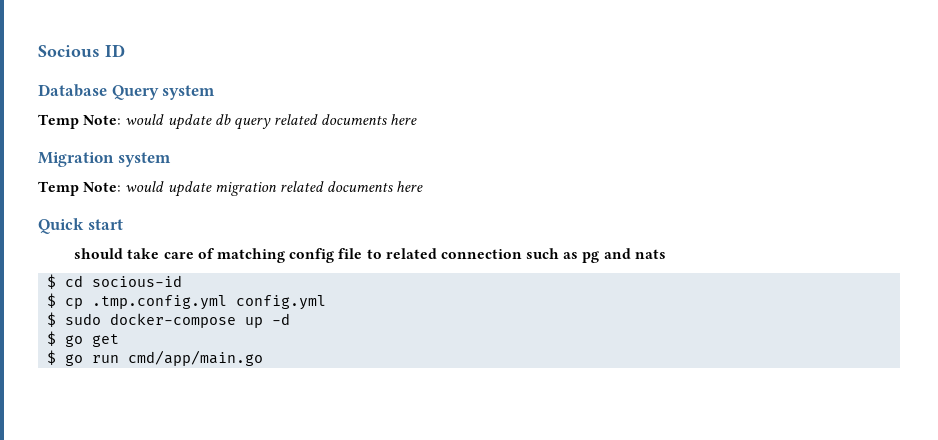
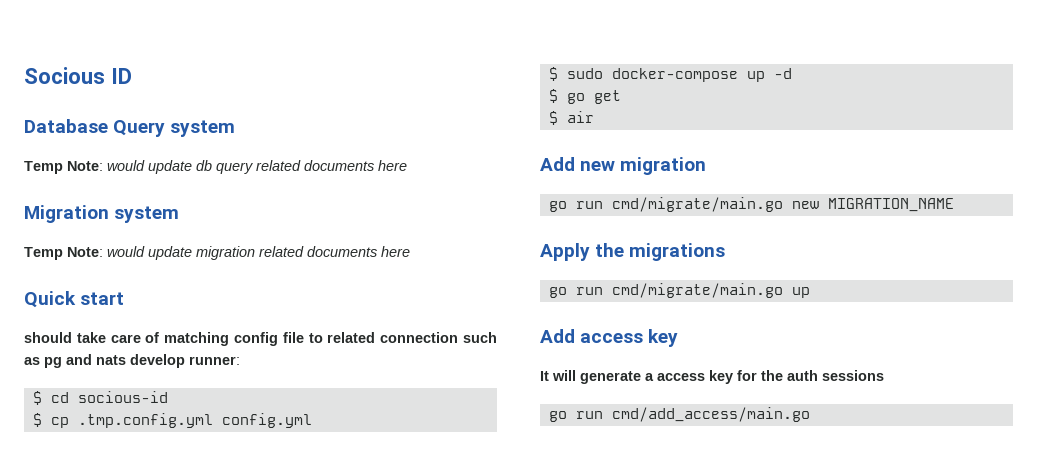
(666, 254) none -> [130,354,240,368] develop runner:
[65,350,264,366] go run cmd/app/main.go -> [566,111,594,123] [540,157,707,175] [548,197,954,212] [540,243,726,261] [548,283,810,298] [540,329,679,347] [540,370,884,384] [548,407,810,422] air // Add new migration // go run cmd/migrate/main.go new MIGRATION_NAME // Apply the migrations // go run cmd/migrate/main.go up // Add access key // It will generate a access key for the auth sessions // go run cmd/add_access/main.go

